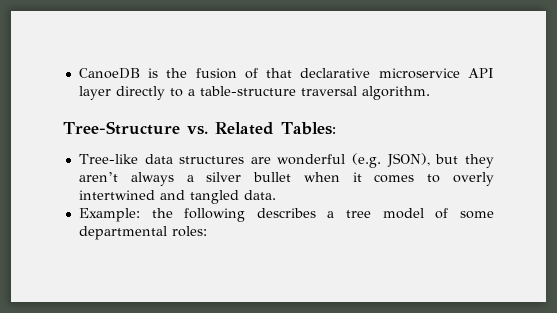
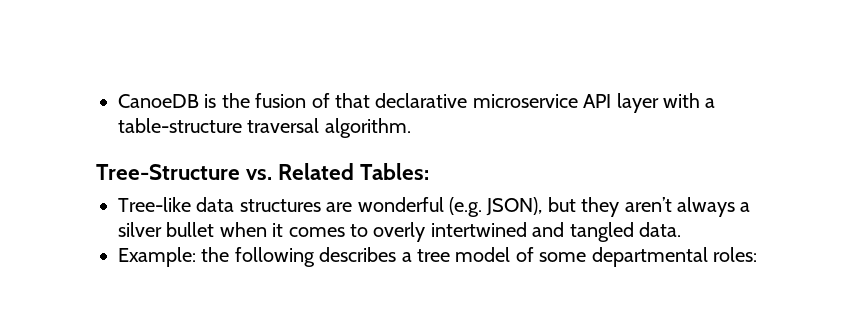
[115,86,183,100] directly to -> [662,93,700,108] with

